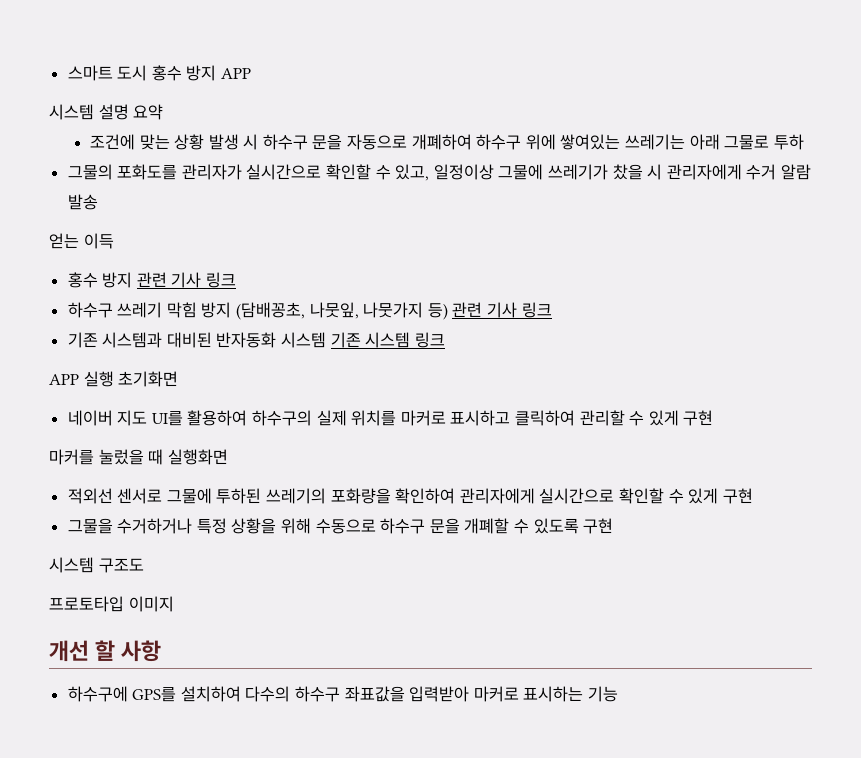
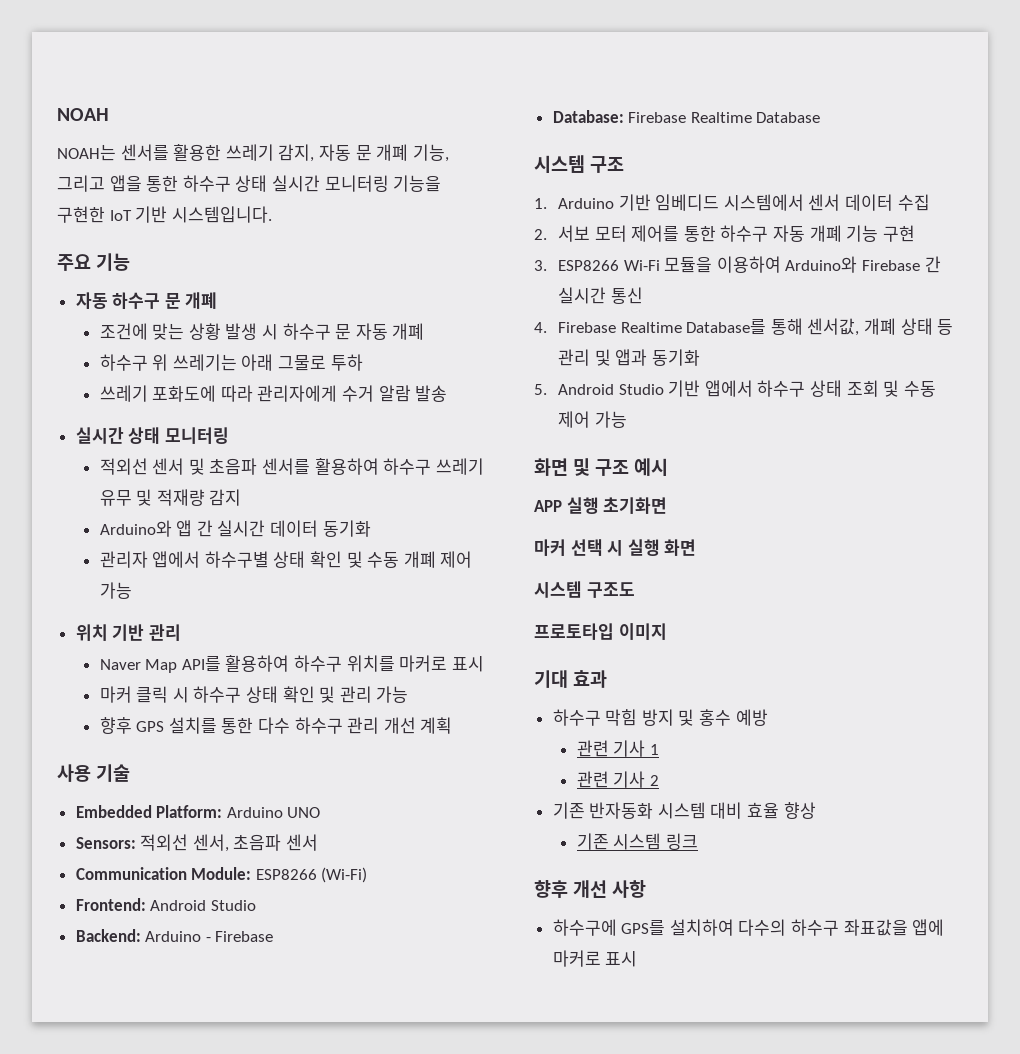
[67,65,252,81] [49,104,164,120] 스마트 도시 홍수 방지 APP // 시스템 설명 요약 -> [57,108,109,121] [57,144,449,162] [57,175,442,192] [57,206,272,223] [57,253,130,271] [75,292,218,309] NOAH // NOAH는 센서를 활용한 쓰레기 감지, 자동 문 개폐 기능, 그리고 앱을 통한 하수구 상태 실시간 모니터링 기능을 구현한 IoT 기반 시스템입니다. // 주요 기능 // 자동 하수구 문 개폐
[312,134,804,150] [67,164,811,181] [67,194,98,210] [49,233,114,249] [67,272,237,288] [67,302,552,320] [67,332,445,348] [49,371,179,387] [67,410,714,426] [49,449,228,465] [67,488,753,504] [67,518,614,534] [49,557,144,573] [49,596,174,612] [49,640,116,662] 문을 자동으로 개폐하여 하수구 위에 쌓여있는 쓰레기는 아래 그물로 투하 // 그물의 포화도를 관리자가 실시간으로 확인할 수 있고, 일정이상 그물에 쓰레기가 찼을 시 관리자에게 수거 알람 발송 // 얻는 이득 // 홍수 방지 관련 기사 링크 // 하수구 쓰레기 막힘 방지 (담배꽁초, 나뭇잎, 나뭇가지 등) 관련 기사 링크 // 기존 시스템과 대비된 반자동화 시스템 기존 시스템 링크 // APP 실행 초기화면 // 네이버 지도 UI를 활용하여 하수구의 실제 위치를 마커로 표시하고 클릭하여 관리할 수 있게 구현 // 마커를 눌렀을 때 실행화면 // 적외선 센서로 그물에 투하된 쓰레기의 포화량을 확인하여 관리자에게 실시간으로 확인할 수 있게 구현 // 그물을 수거하거나 특정 상황을 위해 수동으로 하수구 문을 개폐할 수 있도록 구현 // 시스템 구조도 // 프로토타입 이미지 // 개선 할 -> [335,323,425,340] [99,354,363,371] [99,385,448,402] [75,427,229,444] [99,458,484,475] [99,489,242,506] [99,520,371,537] [99,551,473,568] [99,582,132,599] [75,624,181,641] [99,655,484,673] [99,686,409,703] [99,717,453,734] [57,764,130,782] [75,805,321,818] [75,834,319,852] [75,867,368,883] [75,898,256,911] [75,929,274,942] [552,110,821,123] [534,155,624,173] [534,194,930,211] [534,225,915,242] [534,256,941,273] [557,287,643,304] [534,318,954,336] [557,349,700,366] [534,380,936,397] [557,411,627,428] [534,458,668,476] [534,497,668,514] [534,539,697,556] [534,581,635,598] [534,623,667,640] [534,670,607,688] [552,709,768,726] [576,740,659,757] [576,771,659,788] [552,802,816,819] [576,833,698,850] [534,880,607,898] 문 자동 개폐 // 하수구 위 쓰레기는 아래 그물로 투하 // 쓰레기 포화도에 따라 관리자에게 수거 알람 발송 // 실시간 상태 모니터링 // 적외선 센서 및 초음파 센서를 활용하여 하수구 쓰레기 유무 및 적재량 감지 // Arduino와 앱 간 실시간 데이터 동기화 // 관리자 앱에서 하수구별 상태 확인 및 수동 개폐 제어 가능 // 위치 기반 관리 // Naver Map API를 활용하여 하수구 위치를 마커로 표시 // 마커 클릭 시 하수구 상태 확인 및 관리 가능 // 향후 GPS 설치를 통한 다수 하수구 관리 개선 계획 // 사용 기술 // Embedded Platform: Arduino UNO // Sensors: 적외선 센서, 초음파 센서 // Communication Module: ESP8266 (Wi-Fi) // Frontend: Android Studio // Backend: Arduino - Firebase // Database: Firebase Realtime Database // 시스템 구조 // 1. Arduino 기반 임베디드 시스템에서 센서 데이터 수집 // 2. 서보 모터 제어를 통한 하수구 자동 개폐 기능 구현 // 3. ESP8266 Wi-Fi 모듈을 이용하여 Arduino와 Firebase 간 실시간 통신 // 4. Firebase Realtime Database를 통해 센서값, 개폐 상태 등 관리 및 앱과 동기화 // 5. Android Studio 기반 앱에서 하수구 상태 조회 및 수동 제어 가능 // 화면 및 구조 예시 // APP 실행 초기화면 // 마커 선택 시 실행 화면 // 시스템 구조도 // 프로토타입 이미지 // 기대 효과 // 하수구 막힘 방지 및 홍수 예방 // 관련 기사 1 // 관련 기사 2 // 기존 반자동화 시스템 대비 효율 향상 // 기존 시스템 링크 // 향후 개선
[409,686,619,702] 입력받아 마커로 표시하는 기능 -> [912,919,945,936] [552,950,638,967] 앱에 마커로 표시

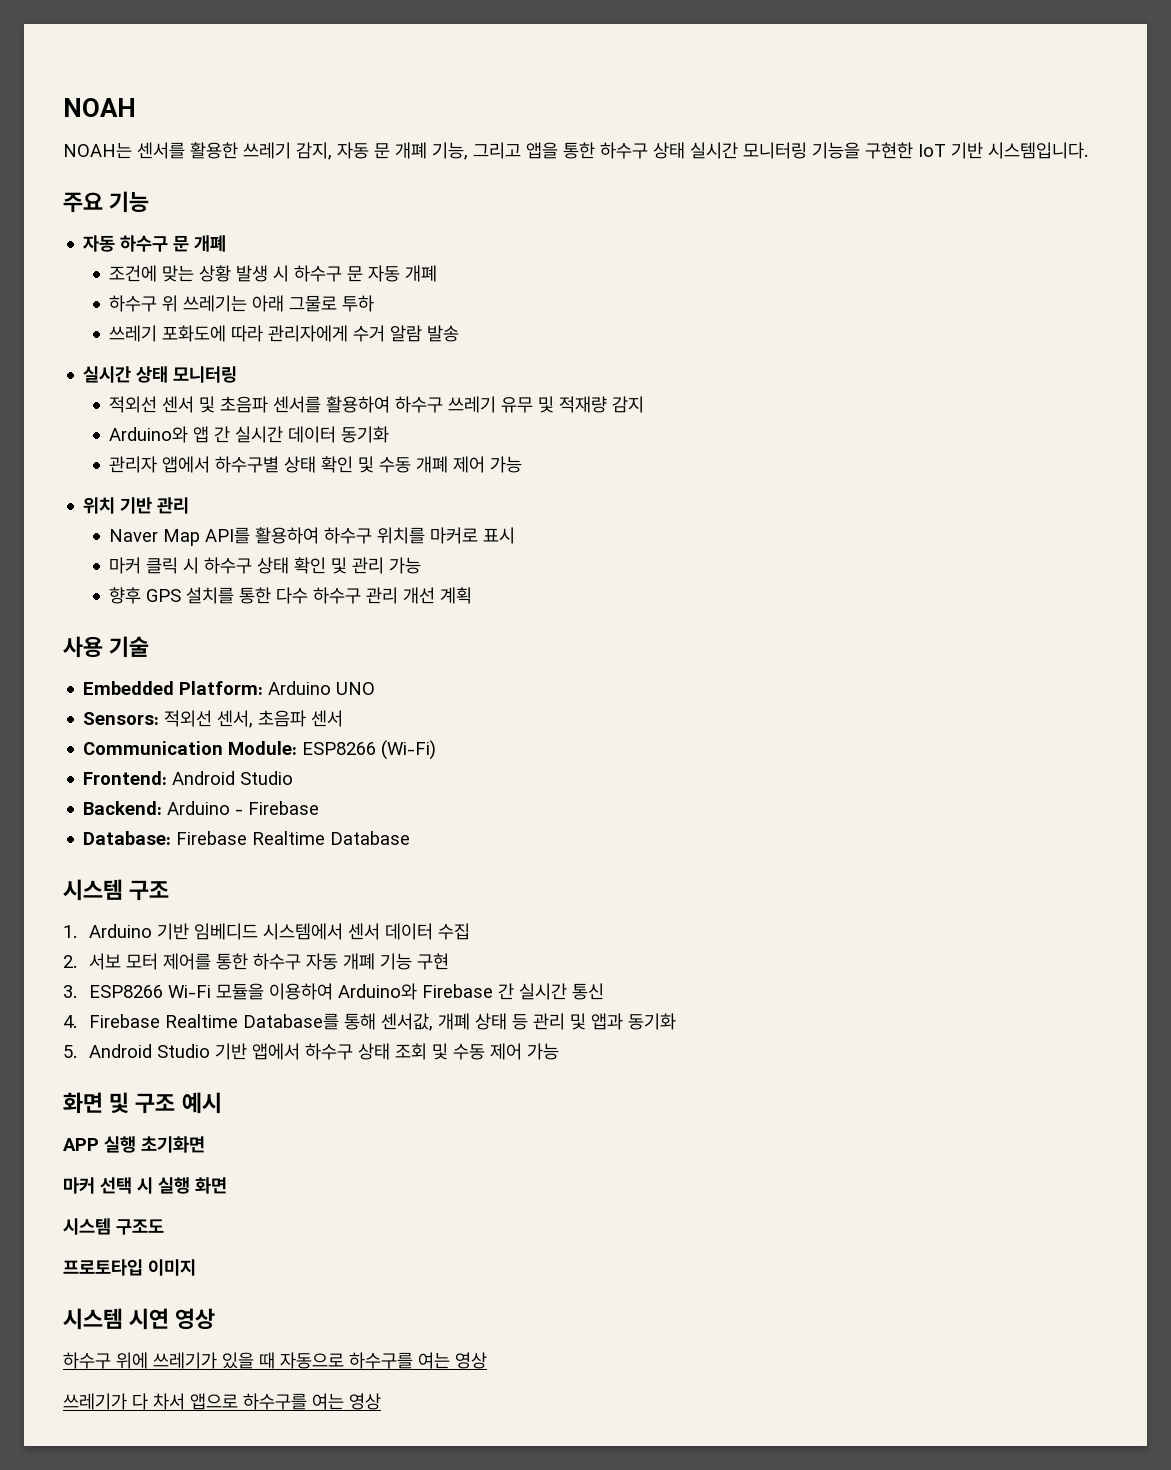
[534,670,607,688] [552,709,768,726] [576,740,659,757] [576,771,659,788] [552,802,816,819] [576,833,698,850] [534,880,646,898] [552,919,945,936] [552,950,638,967] 기대 효과 // 하수구 막힘 방지 및 홍수 예방 // 관련 기사 1 // 관련 기사 2 // 기존 반자동화 시스템 대비 효율 향상 // 기존 시스템 링크 // 향후 개선 사항 // 하수구에 GPS를 설치하여 다수의 하수구 좌표값을 앱에 마커로 표시 -> [63,1308,216,1330] [63,1352,487,1369] [63,1393,381,1410] 시스템 시연 영상 // 하수구 위에 쓰레기가 있을 때 자동으로 하수구를 여는 영상 // 쓰레기가 다 차서 앱으로 하수구를 여는 영상

